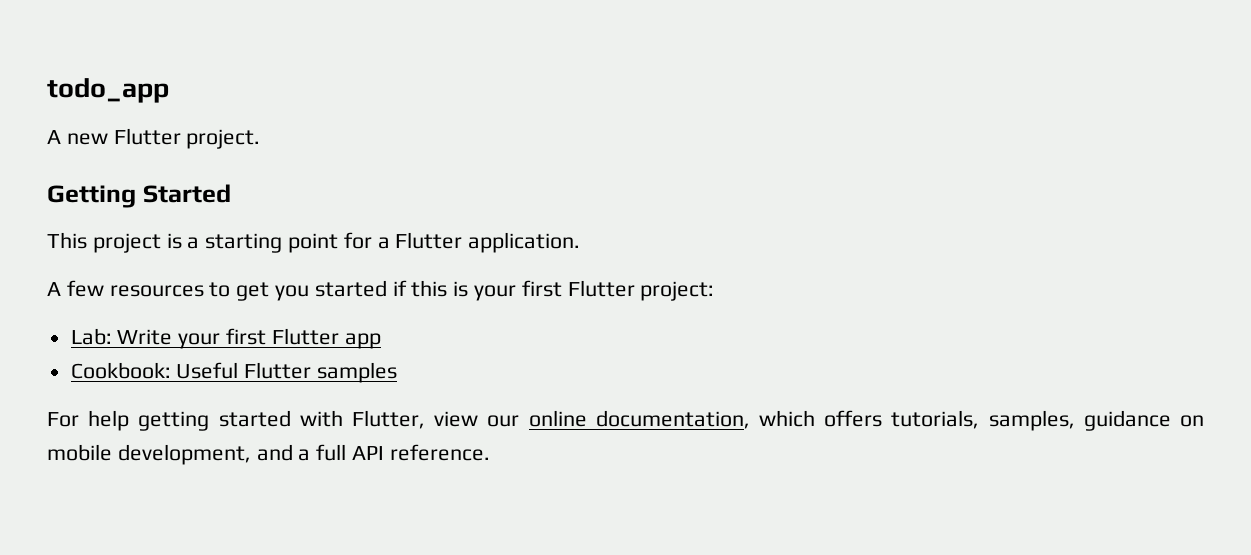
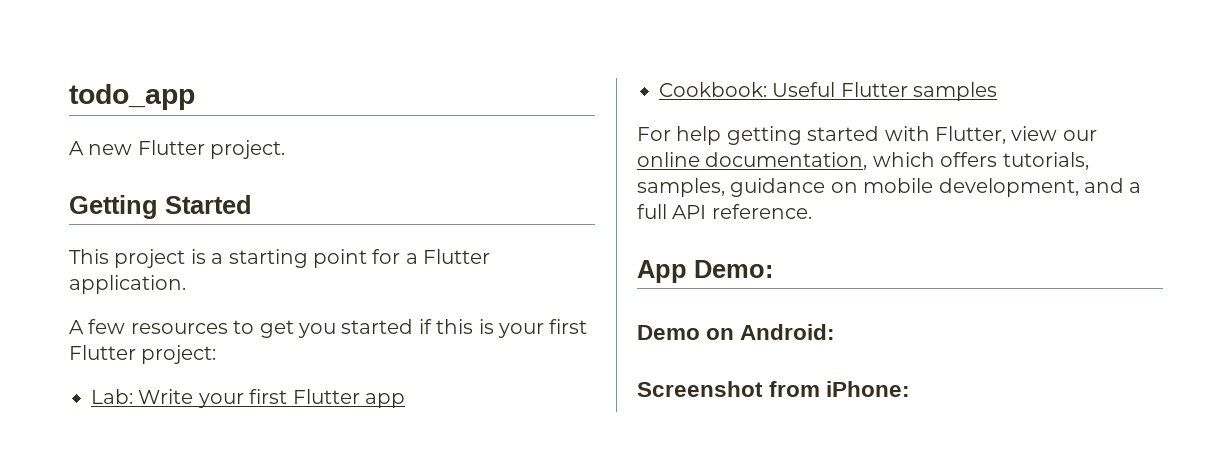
(490, 452) none -> [637,260,773,283] [637,324,836,340] [637,381,911,397] // App Demo: // Demo on Android: // Screenshot from iPhone:

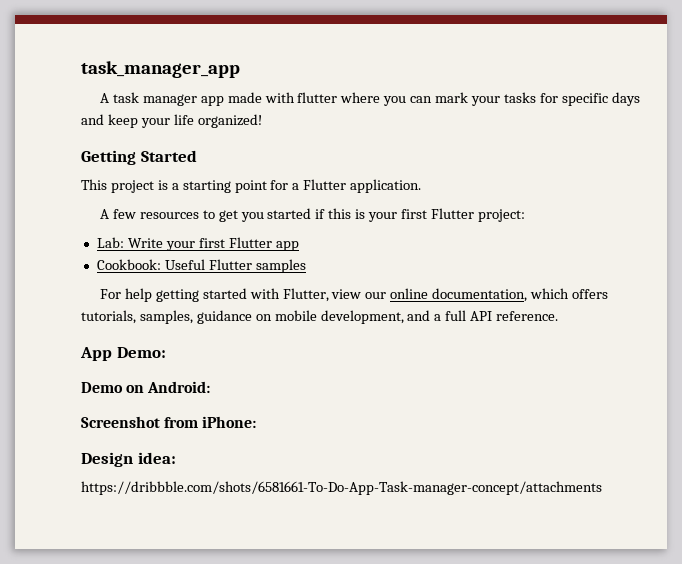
[69,84,195,110] [69,140,286,159] todo_app // A new Flutter project. -> [81,61,240,78] [99,92,640,106] [81,114,262,128] task_manager_app // A task manager app made with flutter where you can mark your tasks for specific days and keep your life organized!
(911, 389) none -> [81,452,176,467] [81,481,602,495] // Design idea: // https://dribbble.com/shots/6581661-To-Do-App-Task-manager-concept/attachments

